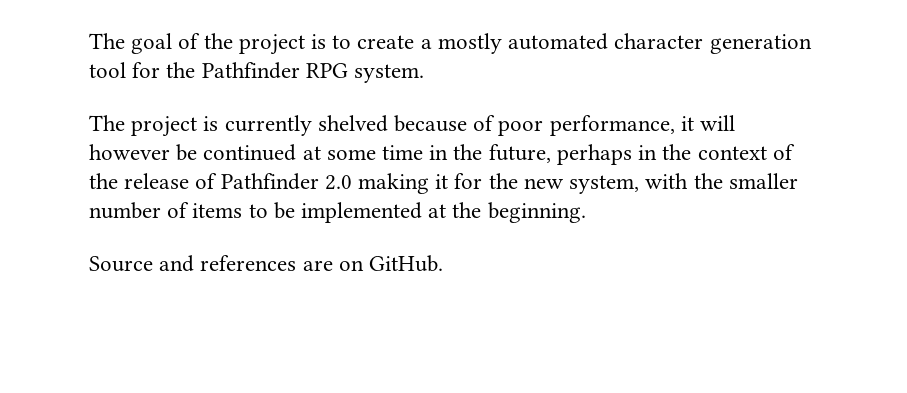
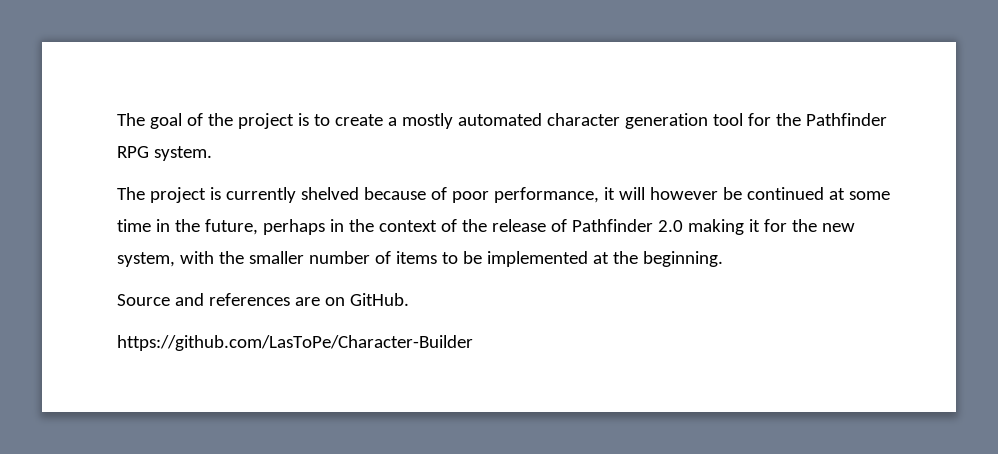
(444, 263) none -> [117,335,473,351] // https://github.com/LasToPe/Character-Builder

